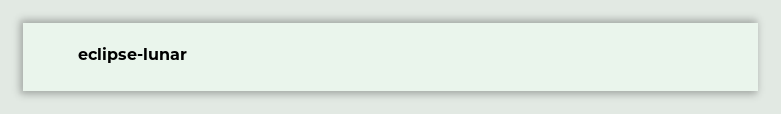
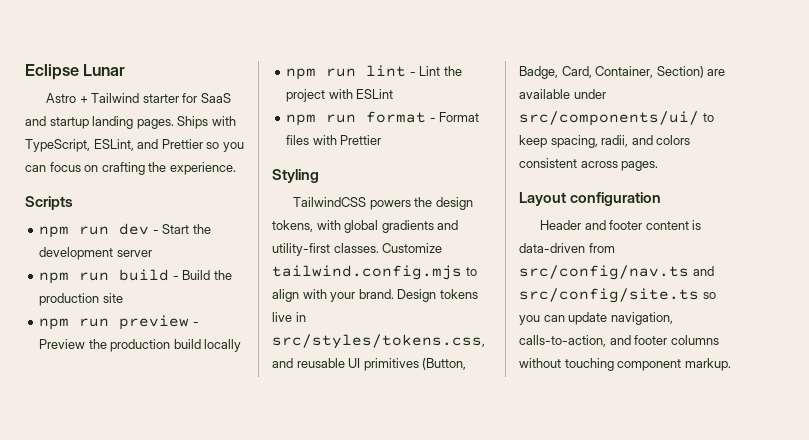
[78,47,187,63] eclipse-lunar -> [25,64,126,80] [46,93,231,103] [25,116,236,129] [25,139,244,152] [25,162,236,175] [25,196,73,210] [39,223,211,238] [39,247,152,260] [39,269,232,284] [39,293,123,306] [39,315,199,330] [39,339,242,352] [286,65,462,80] [286,89,394,102] [286,111,480,126] [286,135,382,145] [272,169,319,183] [293,197,473,210] [272,220,459,233] [272,243,443,256] [272,265,477,280] [272,289,478,302] [272,312,306,322] [272,334,485,349] [272,358,467,371] [519,66,726,79] [519,89,606,99] [519,111,714,126] [519,135,691,148] [519,158,659,171] [519,192,662,206] [540,220,702,230] [519,243,615,253] [519,265,714,280] [519,288,716,303] [519,312,673,325] [519,335,719,347] [519,358,731,371] Eclipse Lunar // Astro + Tailwind starter for SaaS and startup landing pages. Ships with TypeScript, ESLint, and Prettier so you can focus on crafting the experience. // Scripts // npm run dev - Start the development server // npm run build - Build the production site // npm run preview - Preview the production build locally // npm run lint - Lint the project with ESLint // npm run format - Format files with Prettier // Styling // TailwindCSS powers the design tokens, with global gradients and utility-first classes. Customize tailwind.config.mjs to align with your brand. Design tokens live in src/styles/tokens.css, and reusable UI primitives (Button, Badge, Card, Container, Section) are available under src/components/ui/ to keep spacing, radii, and colors consistent across pages. // Layout configuration // Header and footer content is data-driven from src/config/nav.ts and src/config/site.ts so you can update navigation, calls-to-action, and footer columns without touching component markup.

